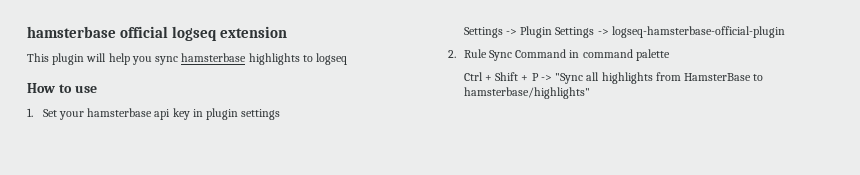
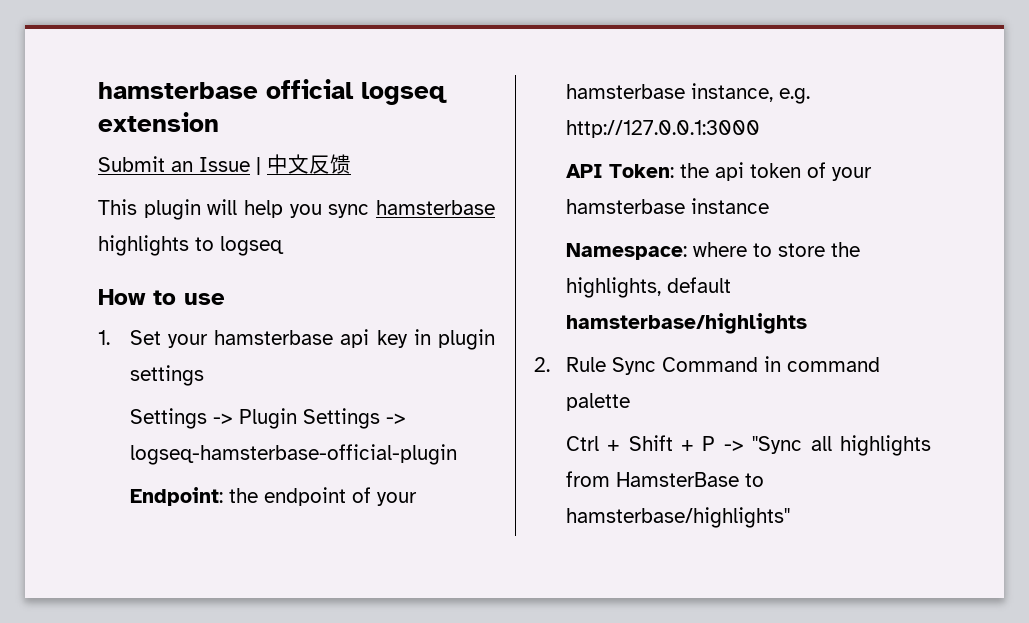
(288, 32) none -> [98,154,351,175] // Submit an Issue | 中文反馈
(785, 32) none -> [129,487,417,506] [565,83,810,104] [565,120,760,138] [565,162,872,181] [565,198,769,214] [565,242,860,260] [565,277,731,298] [565,313,807,334] // Endpoint: the endpoint of your hamsterbase instance, e.g. http://127.0.0.1:3000 // API Token: the api token of your hamsterbase instance // Namespace: where to store the highlights, default hamsterbase/highlights

